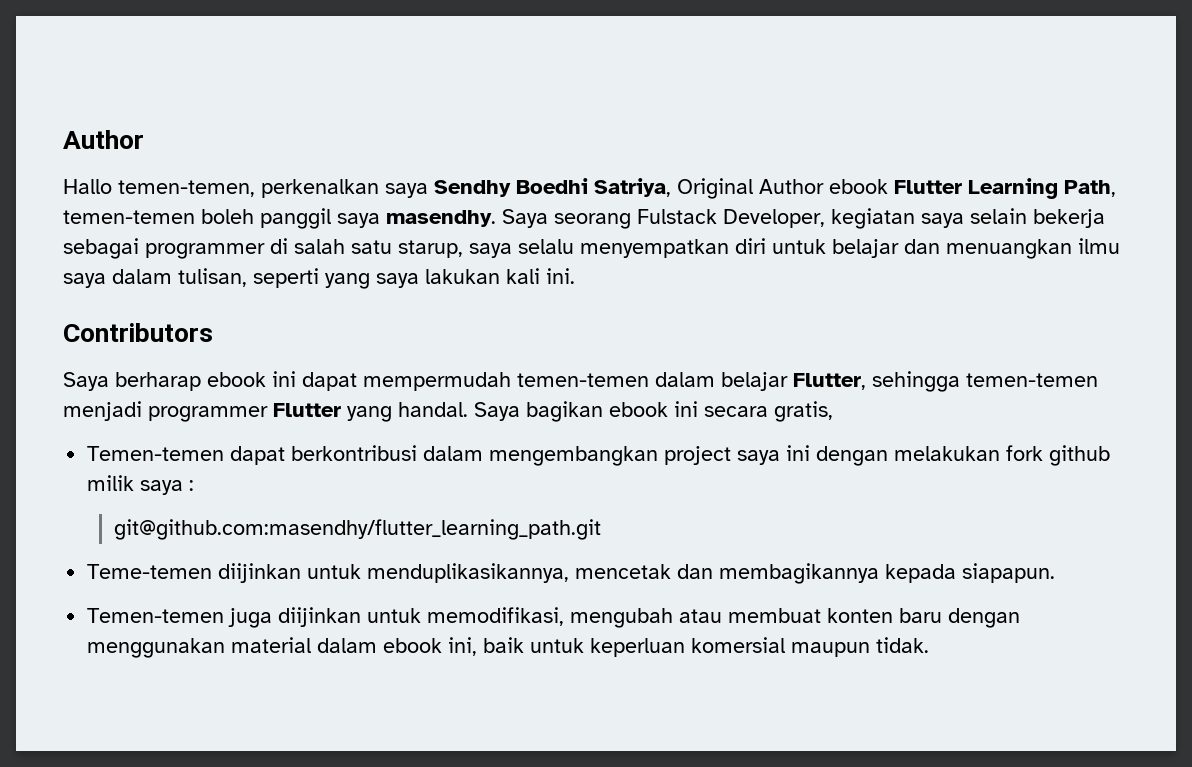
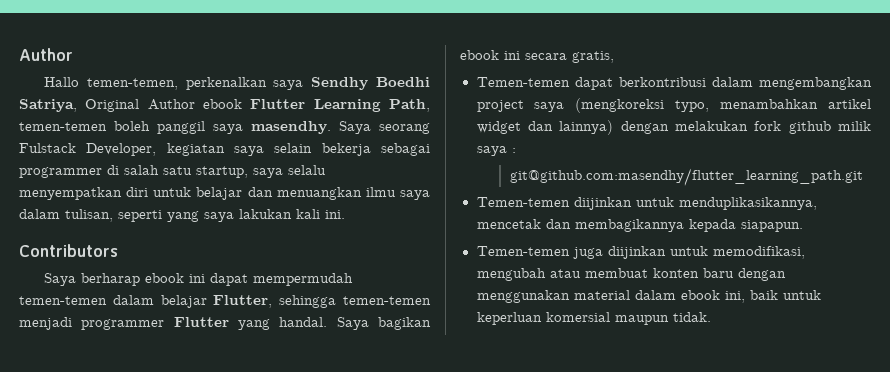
[398,240,463,258] starup, -> [196,166,248,178] startup,
[786,445,811,461] ini -> [575,98,871,113] [476,120,614,135] (mengkoreksi typo, menambahkan artikel widget dan lainnya)
[87,564,213,579] Teme-temen -> [476,197,570,207] Temen-temen

